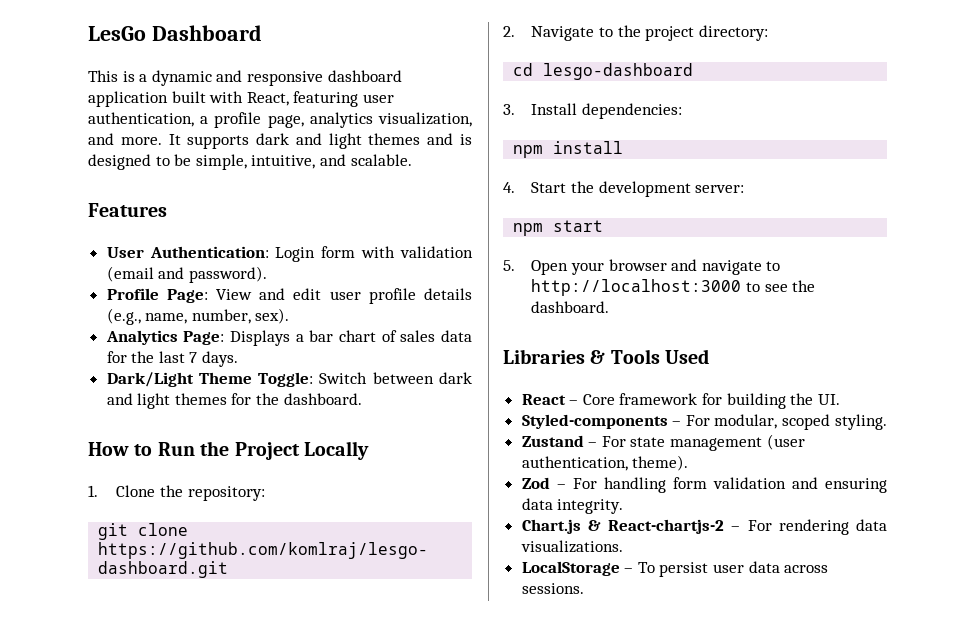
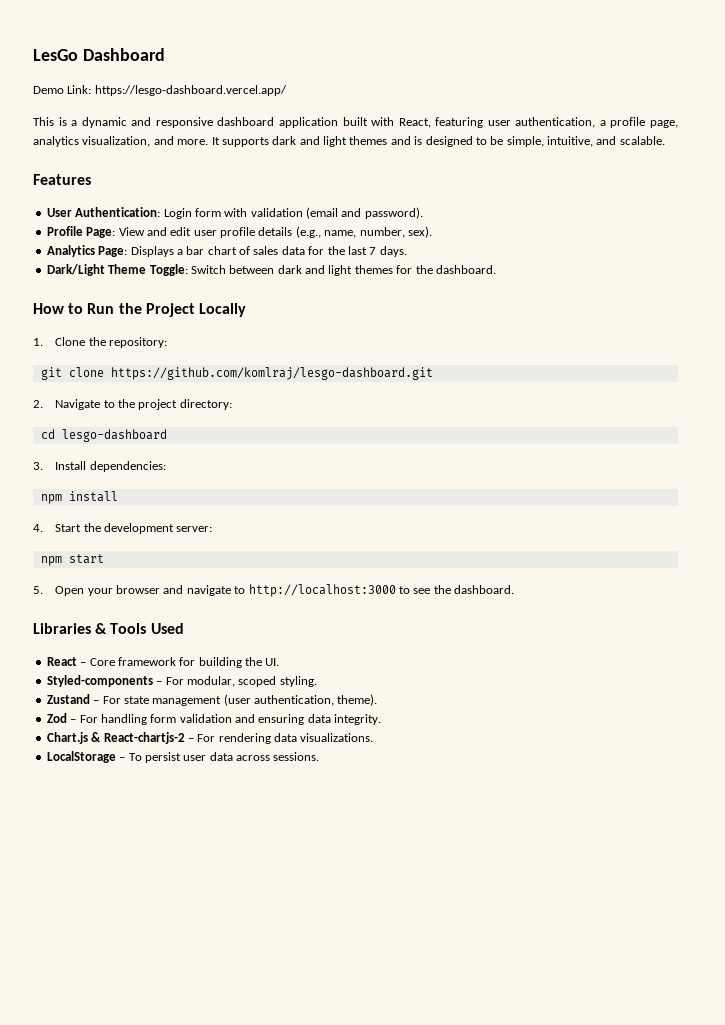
(262, 33) none -> [33,85,287,96] // Demo Link: https://lesgo-dashboard.vercel.app/

